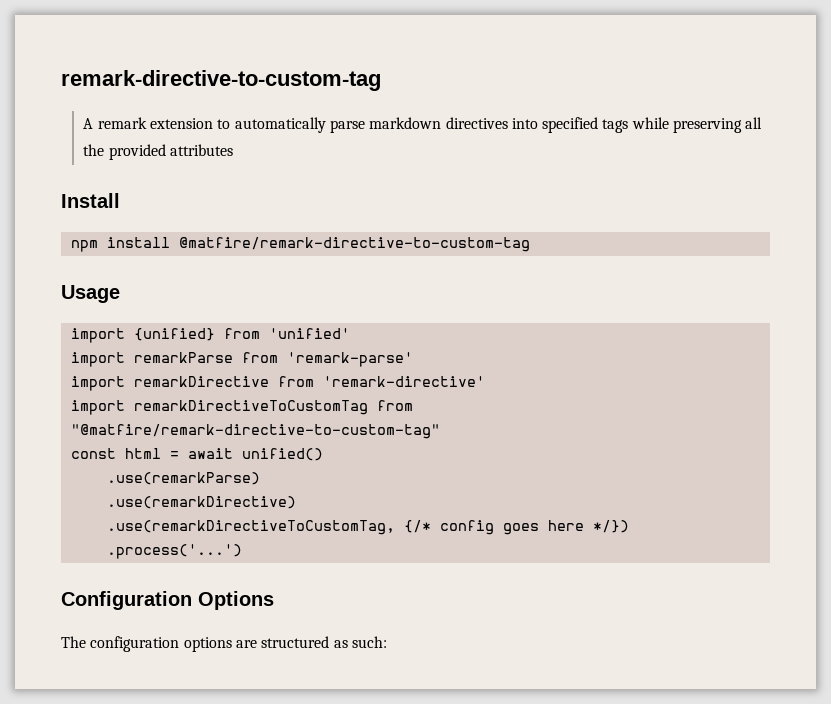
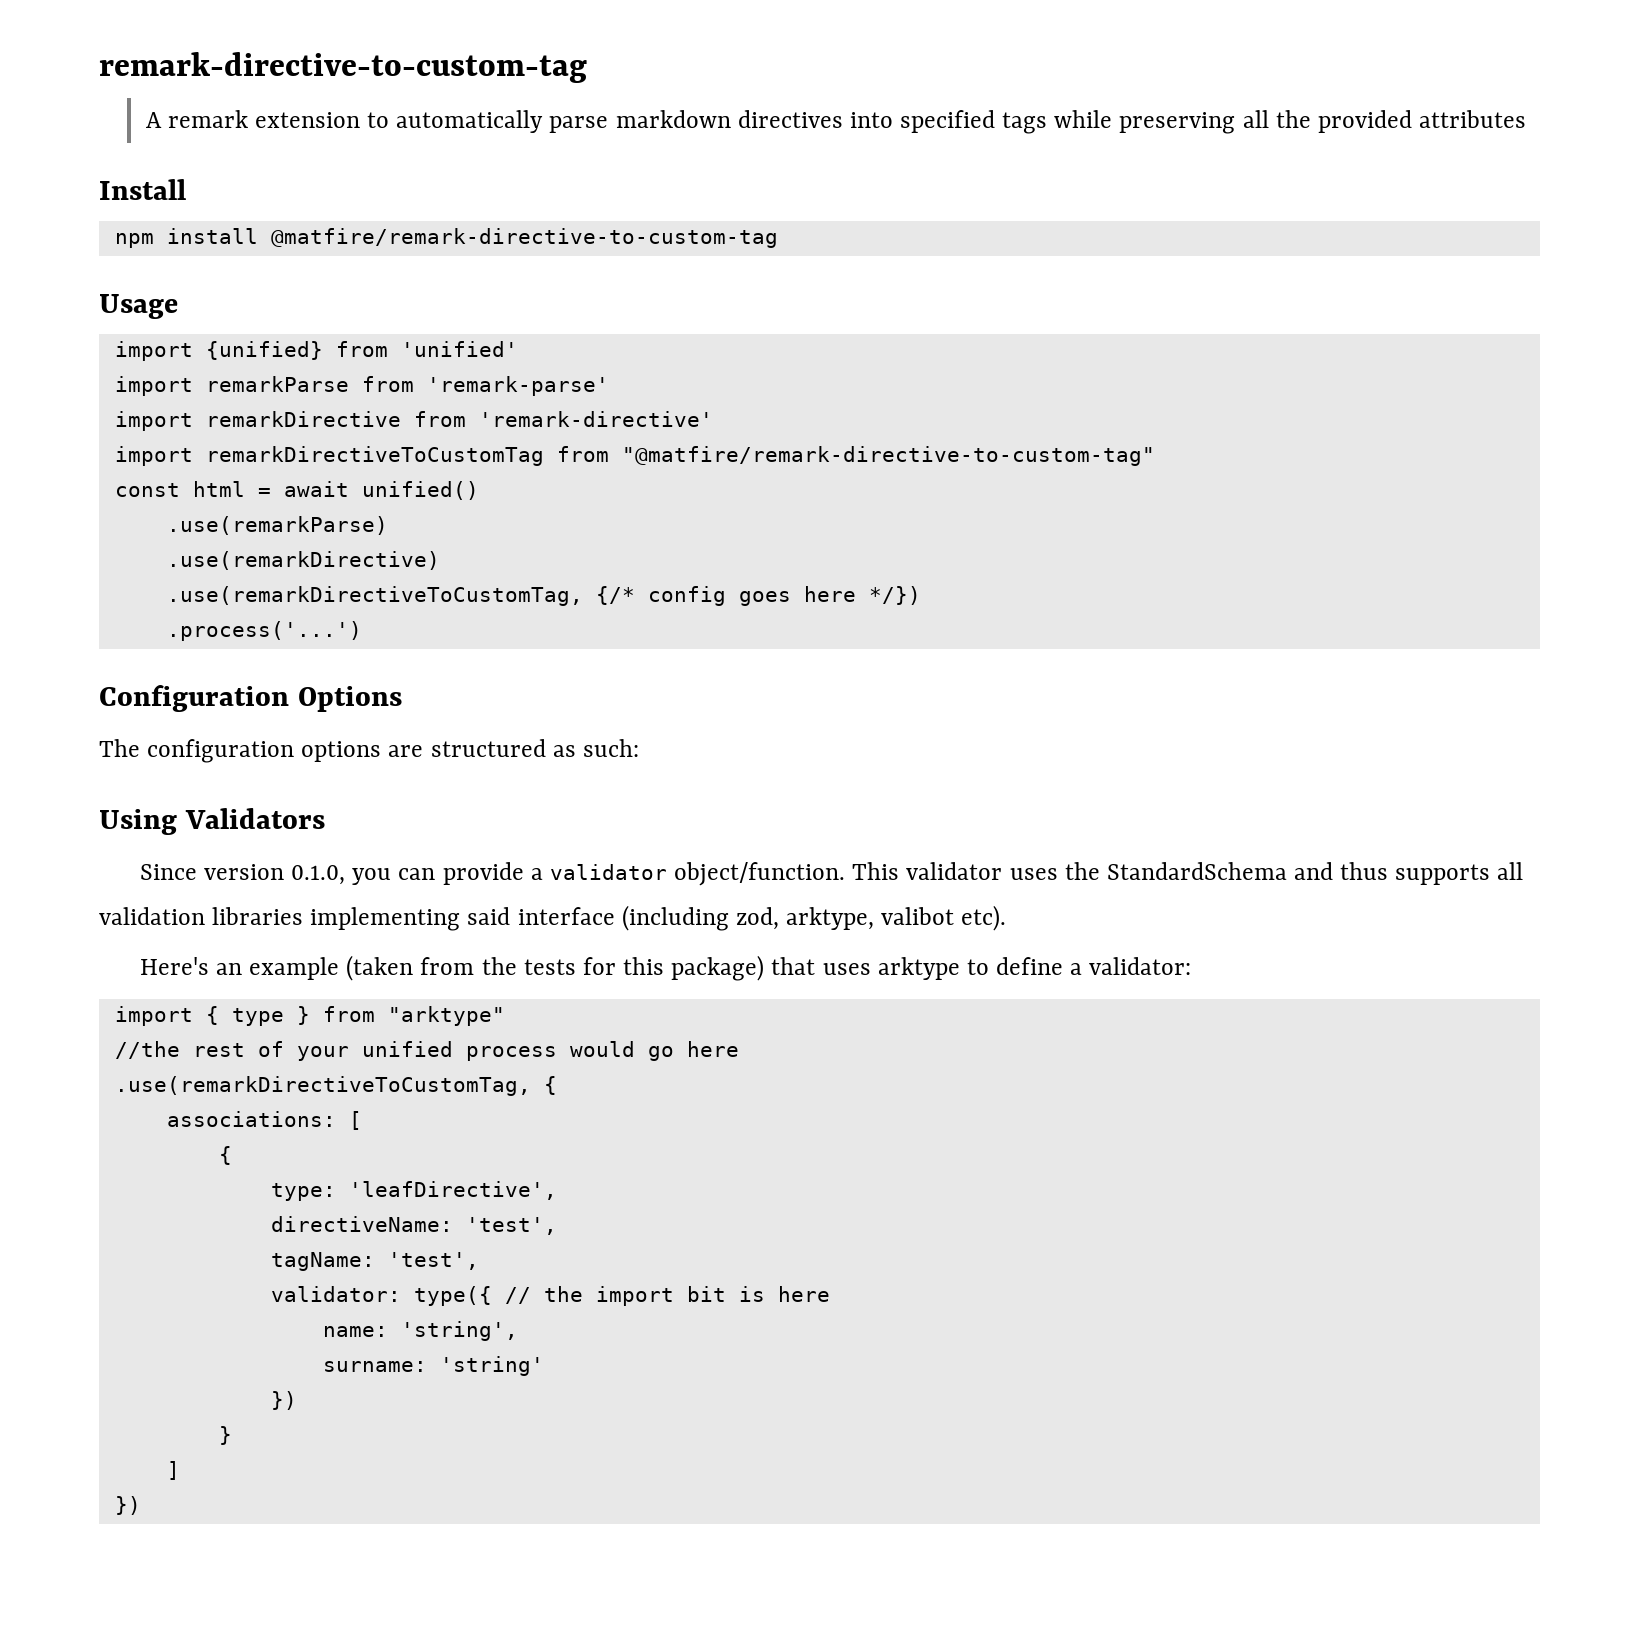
(387, 642) none -> [99,808,325,835] [139,862,1524,886] [99,905,1007,931] [139,955,1192,981] [114,1006,505,1026] [114,1041,739,1061] [114,1076,557,1096] [166,1111,362,1130] [218,1146,232,1165] [270,1181,557,1201] [270,1216,557,1235] [270,1252,479,1271] [270,1286,830,1306] [322,1321,518,1341] [322,1356,544,1376] [270,1391,297,1410] [218,1426,232,1445] [166,1461,180,1480] [114,1496,141,1515] // Using Validators // Since version 0.1.0, you can provide a validator object/function. This validator uses the StandardSchema and thus supports all validation libraries implementing said interface (including zod, arktype, valibot etc). // Here's an example (taken from the tests for this package) that uses arktype to define a validator: // import { type } from "arktype" // //the rest of your unified process would go here // .use(remarkDirectiveToCustomTag, { // associations: [ // { // type: 'leafDirective', // directiveName: 'test', // tagName: 'test', // validator: type({ // the import bit is here // name: 'string', // surname: 'string' // }) // } // ] // })

